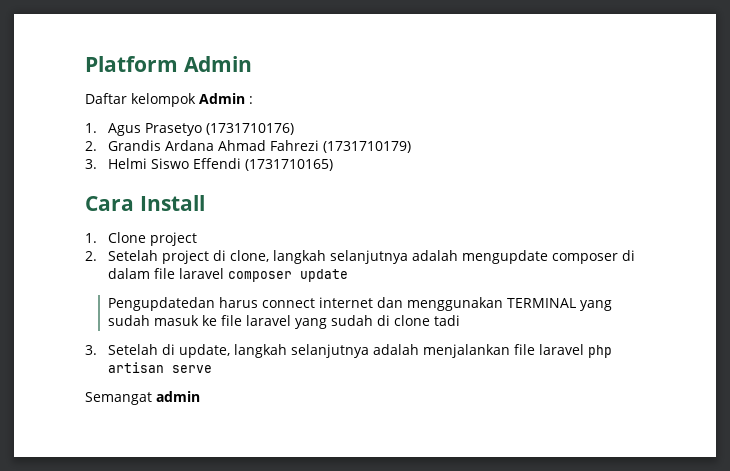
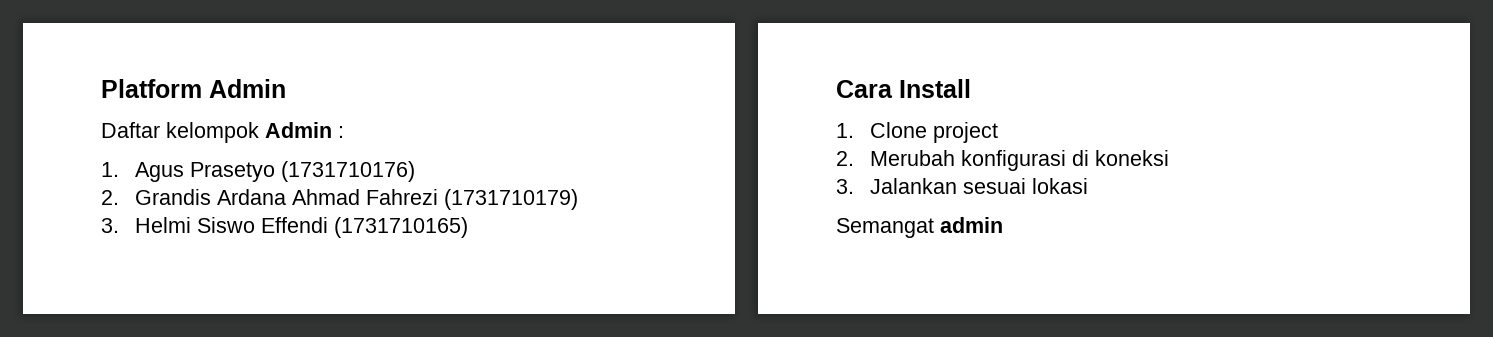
[107,250,635,264] [107,268,348,282] [107,297,612,311] [107,315,460,329] [85,344,612,358] [107,362,212,373] Setelah project di clone, langkah selanjutnya adalah mengupdate composer di dalam file laravel composer update // Pengupdatedan harus connect internet dan menggunakan TERMINAL yang sudah masuk ke file laravel yang sudah di clone tadi // 3. Setelah di update, langkah selanjutnya adalah menjalankan file laravel php artisan serve -> [869,150,1169,171] [836,178,1088,194] Merubah konfigurasi di koneksi // 3. Jalankan sesuai lokasi

